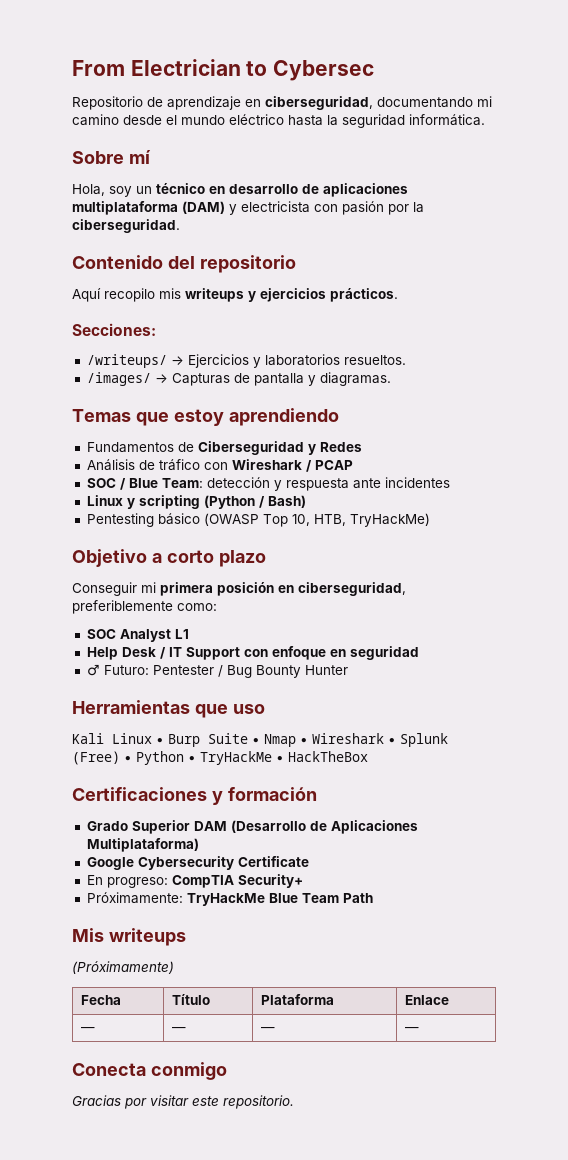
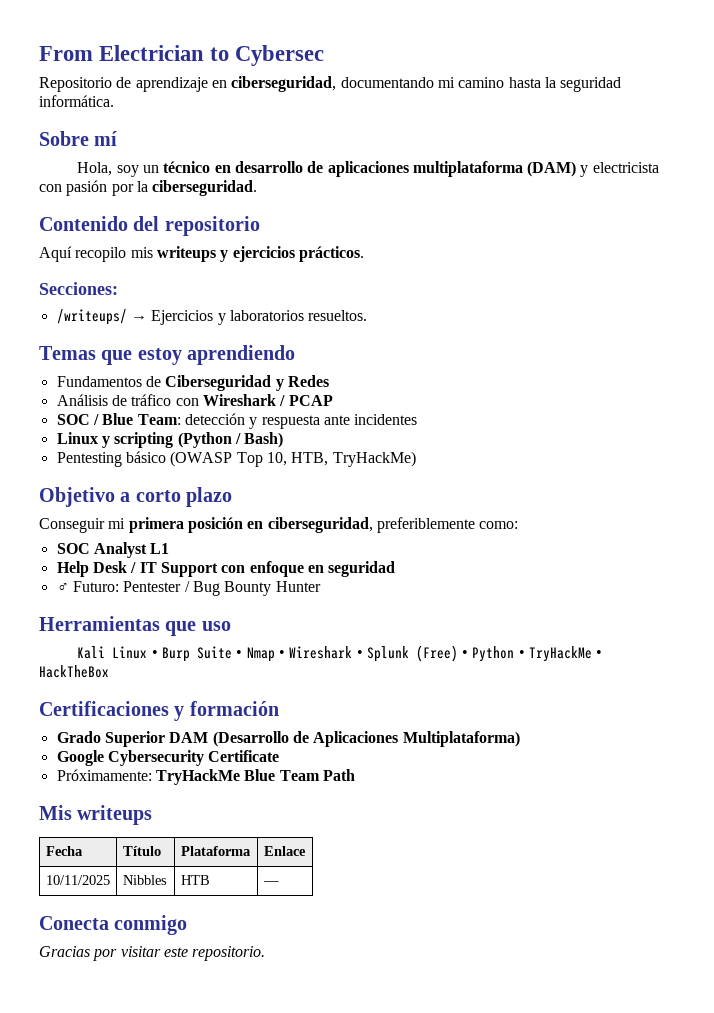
[123,114,284,125] desde el mundo eléctrico -> (505, 82) none
[86,372,391,386] // /images/ → Capturas de pantalla y diagramas. -> (368, 315) none
[86,874,303,888] // En progreso: CompTIA Security+ -> (280, 756) none
[72,961,174,974] // (Próximamente) -> (153, 815) none
[80,1027,95,1032] [171,1027,186,1032] [260,1027,275,1032] — | — | — -> [45,875,110,885] [122,875,167,885] [180,875,210,885] 10/11/2025 | Nibbles | HTB

